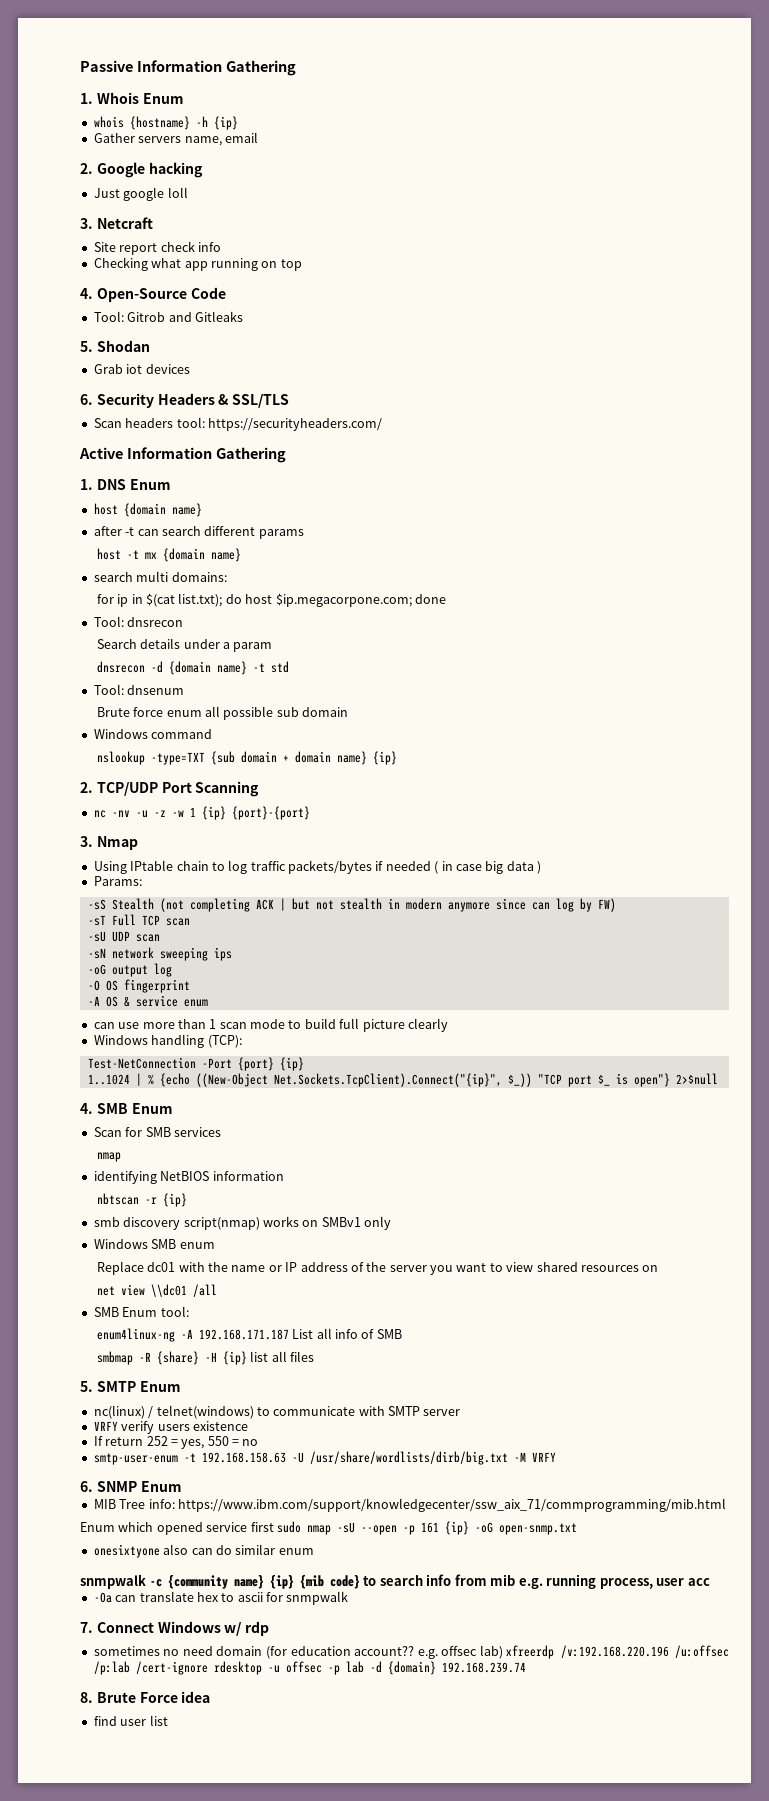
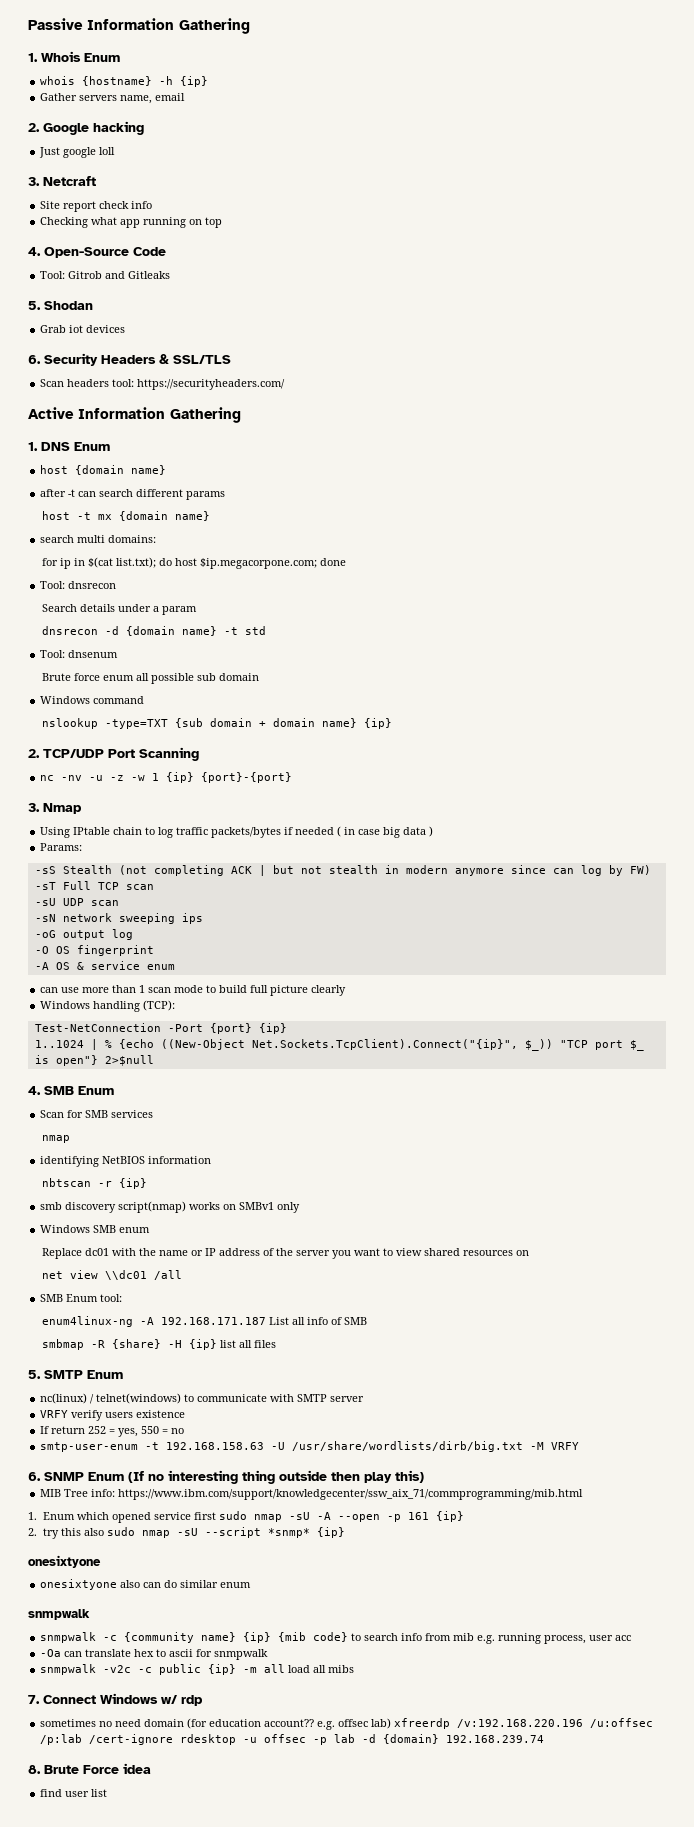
(182, 1486) none -> [128,1470,424,1484] (If no interesting thing outside then play this)
(726, 1505) none -> [28,1512,37,1520] 1.
(355, 1527) none -> [316,1512,331,1520] -A
[474,1522,577,1535] -oG open-snmp.txt -> [28,1527,345,1539] [28,1555,101,1568] // 2. try this also sudo nmap -sU --script *snmp* {ip} // onesixtyone
(146, 1581) none -> [40,1632,97,1643] // snmpwalk
(349, 1598) none -> [40,1664,355,1675] // snmpwalk -v2c -c public {ip} -m all load all mibs

